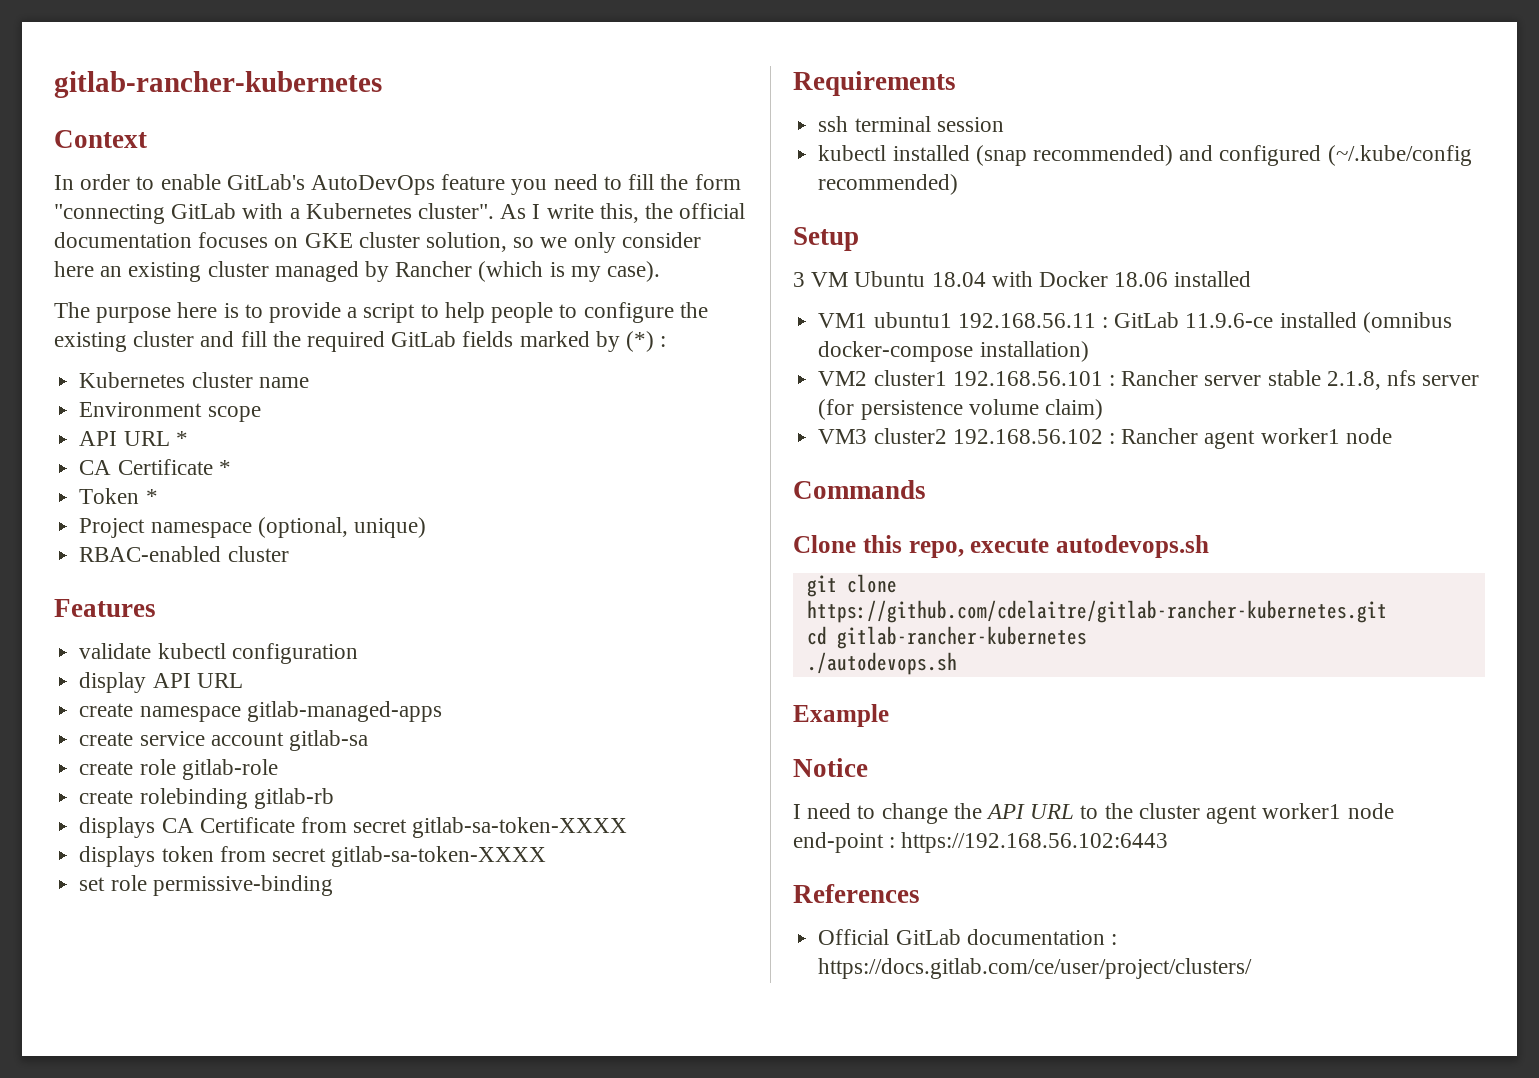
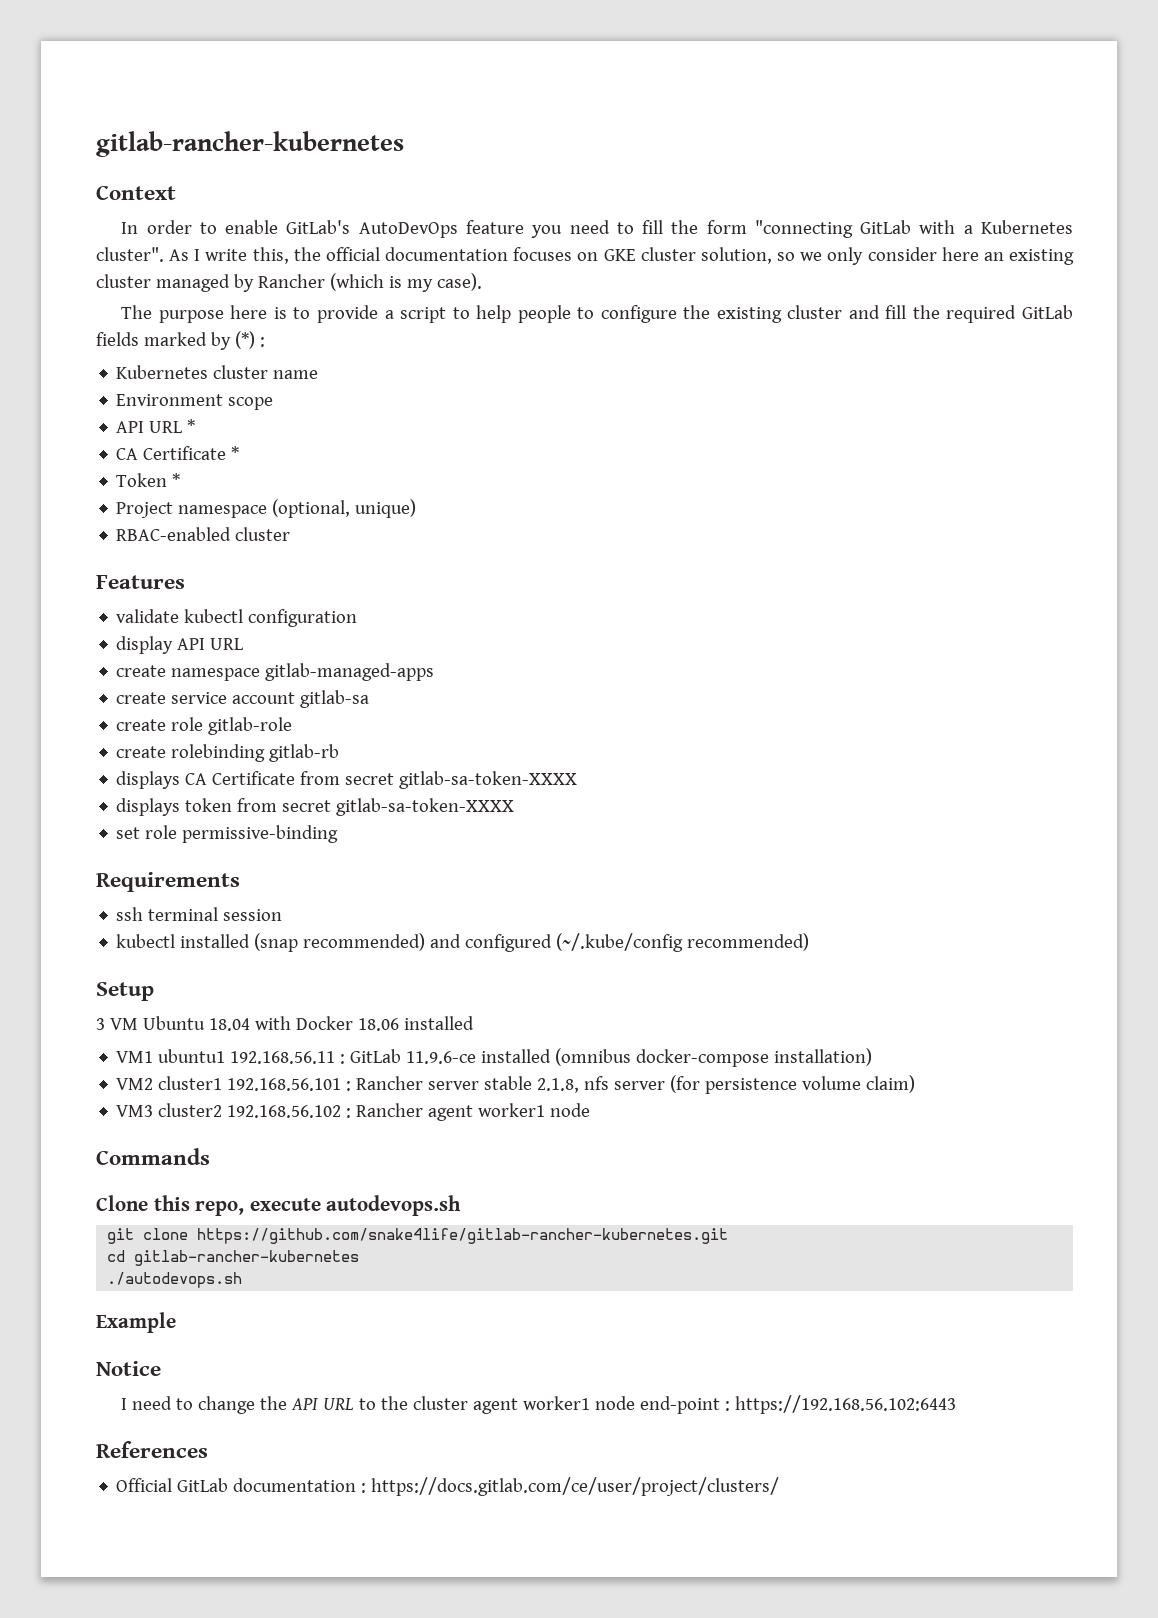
[806,600,1387,623] https://github.com/cdelaitre/gitlab-rancher-kubernetes.git -> [197,1228,729,1244] https://github.com/snake4life/gitlab-rancher-kubernetes.git

